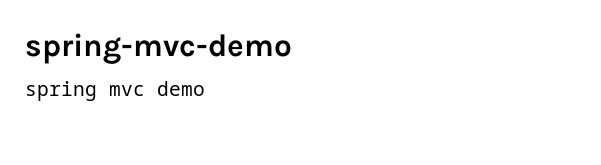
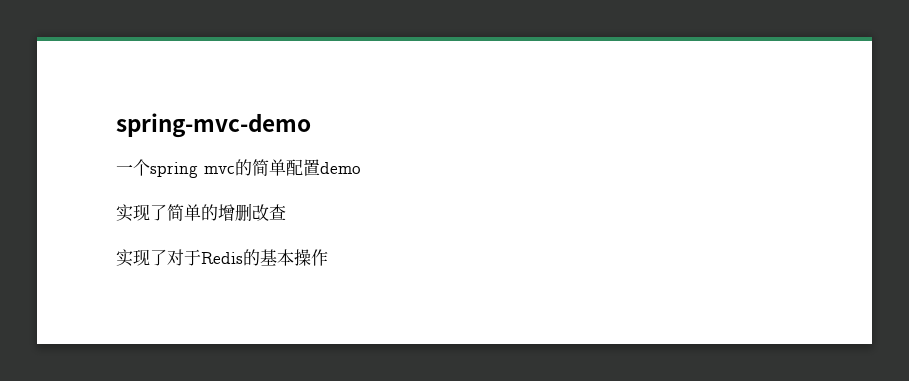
(292, 48) none -> [116,159,150,176] 一个
(145, 90) none -> [235,159,320,176] 的简单配置
(205, 88) none -> [116,203,286,222] [116,249,328,267] // 实现了简单的增删改查 // 实现了对于Redis的基本操作

